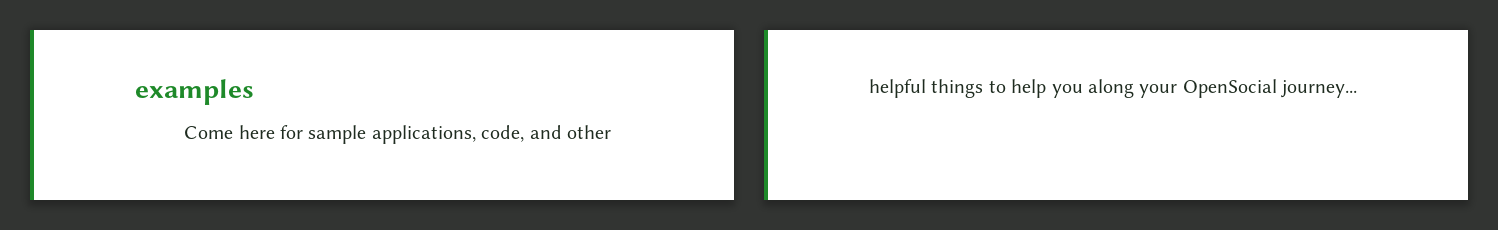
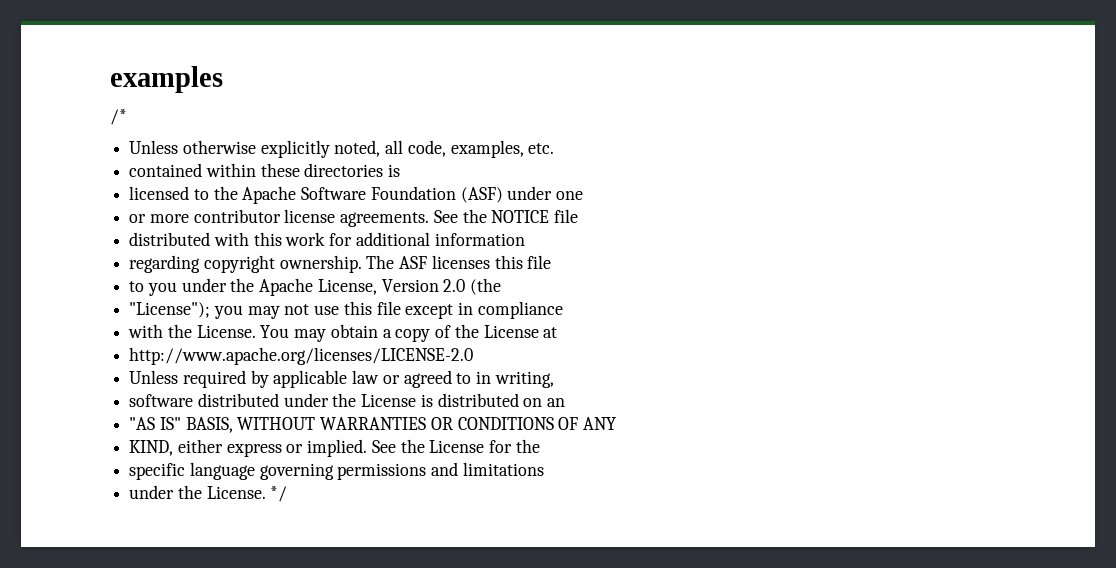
[184,125,611,144] [869,79,1358,98] Come here for sample applications, code, and other helpful things to help you along your OpenSocial journey... -> [110,109,127,125] [129,140,555,158] [129,163,401,177] [129,186,584,204] [129,209,579,227] [129,232,525,246] [129,255,552,273] [129,278,502,296] [129,301,563,319] [128,324,558,342] [129,347,474,365] [129,370,554,388] [129,393,566,407] [129,417,617,433] [129,439,540,457] [129,462,544,480] [129,485,288,502] /* // Unless otherwise explicitly noted, all code, examples, etc. // contained within these directories is // licensed to the Apache Software Foundation (ASF) under one // or more contributor license agreements. See the NOTICE file // distributed with this work for additional information // regarding copyright ownership. The ASF licenses this file // to you under the Apache License, Version 2.0 (the // "License"); you may not use this file except in compliance // with the License. You may obtain a copy of the License at // http://www.apache.org/licenses/LICENSE-2.0 // Unless required by applicable law or agreed to in writing, // software distributed under the License is distributed on an // "AS IS" BASIS, WITHOUT WARRANTIES OR CONDITIONS OF ANY // KIND, either express or implied. See the License for the // specific language governing permissions and limitations // under the License. */

